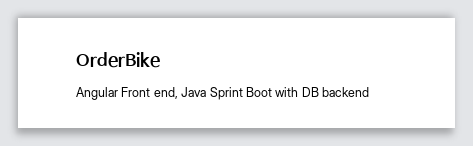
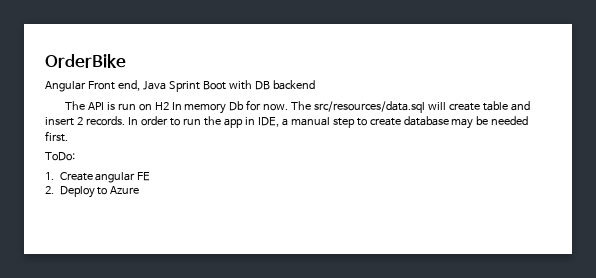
(369, 92) none -> [64,100,531,114] [45,116,529,129] [45,131,68,142] [45,152,75,161] [45,172,151,183] [45,186,140,198] // The API is run on H2 In memory Db for now. The src/resources/data.sql will create table and insert 2 records. In order to run the app in IDE, a manual step to create database may be needed first. // ToDo: // 1. Create angular FE // 2. Deploy to Azure

